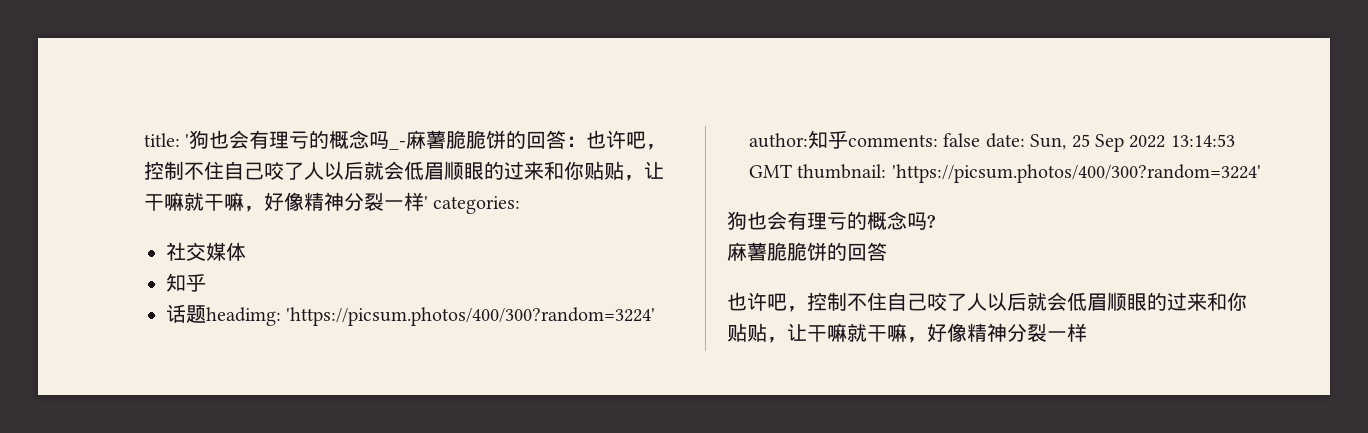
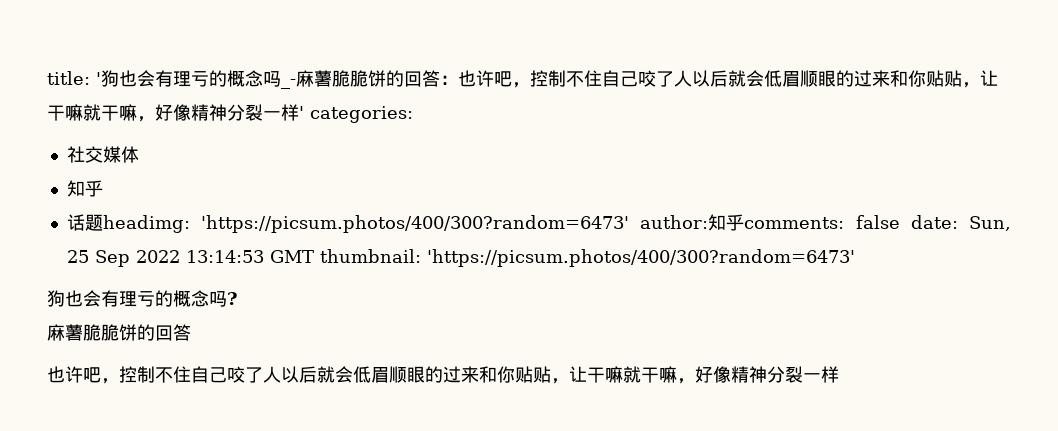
[286,307,656,326] 'https://picsum.photos/400/300?random=3224' -> [201,215,630,233] 'https://picsum.photos/400/300?random=6473'
[891,164,1261,183] 'https://picsum.photos/400/300?random=3224' -> [426,249,855,267] 'https://picsum.photos/400/300?random=6473'

